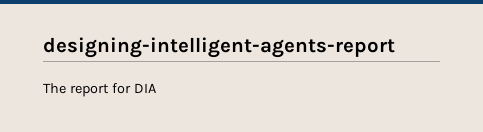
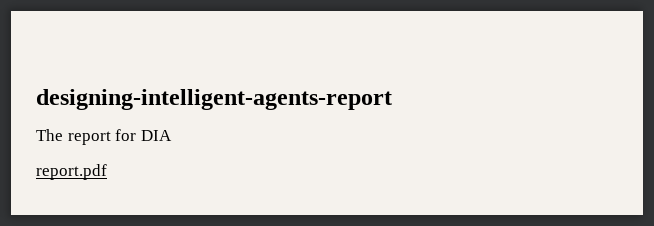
(156, 88) none -> [36,164,107,180] // report.pdf

